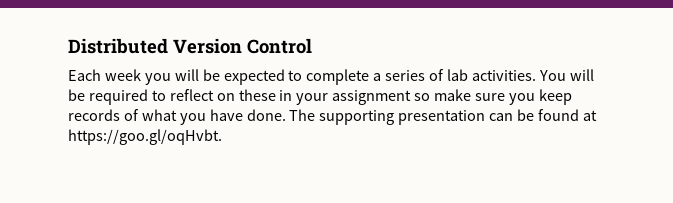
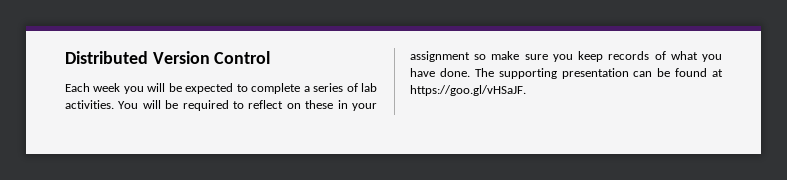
[68,129,222,145] https://goo.gl/oqHvbt. -> [410,85,526,96] https://goo.gl/vHSaJF.

